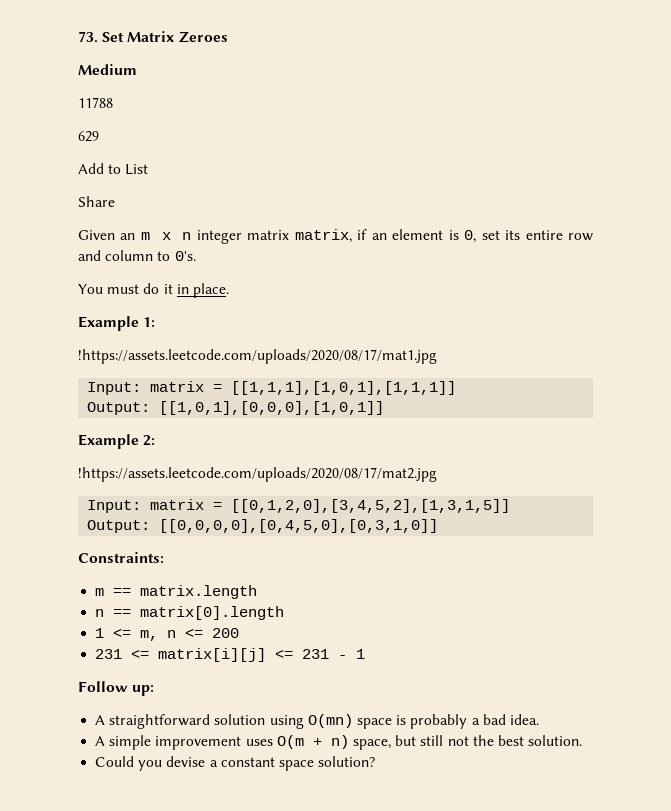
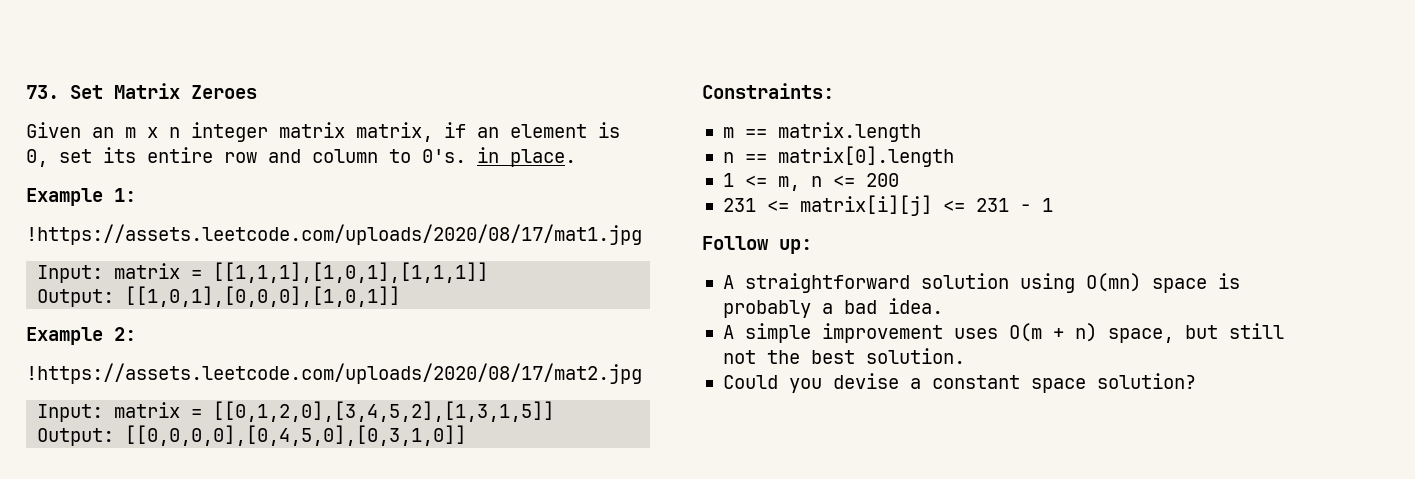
[78,64,137,75] [78,97,113,108] [78,131,99,142] [78,163,149,175] [78,196,115,207] // Medium // 11788 // 629 // Add to List // Share -> (257, 92) none
[78,283,173,294] // You must do it -> (466, 156) none

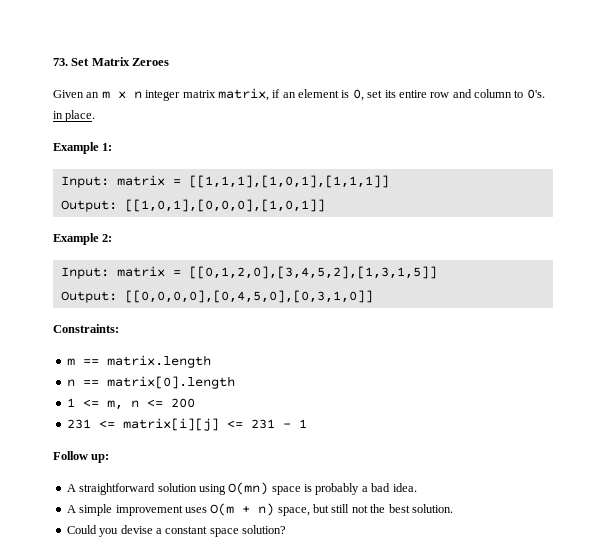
[26,224,642,245] // !https://assets.leetcode.com/uploads/2020/08/17/mat1.jpg -> (113, 147) none
[26,363,642,384] // !https://assets.leetcode.com/uploads/2020/08/17/mat2.jpg -> (113, 238) none

